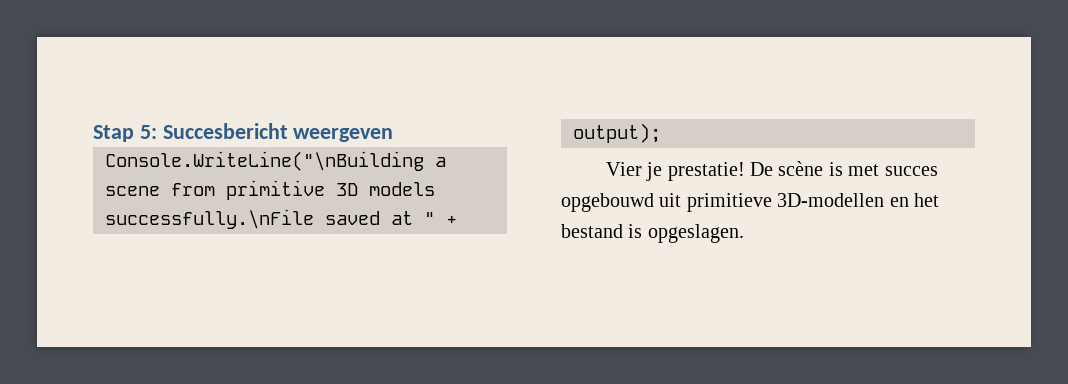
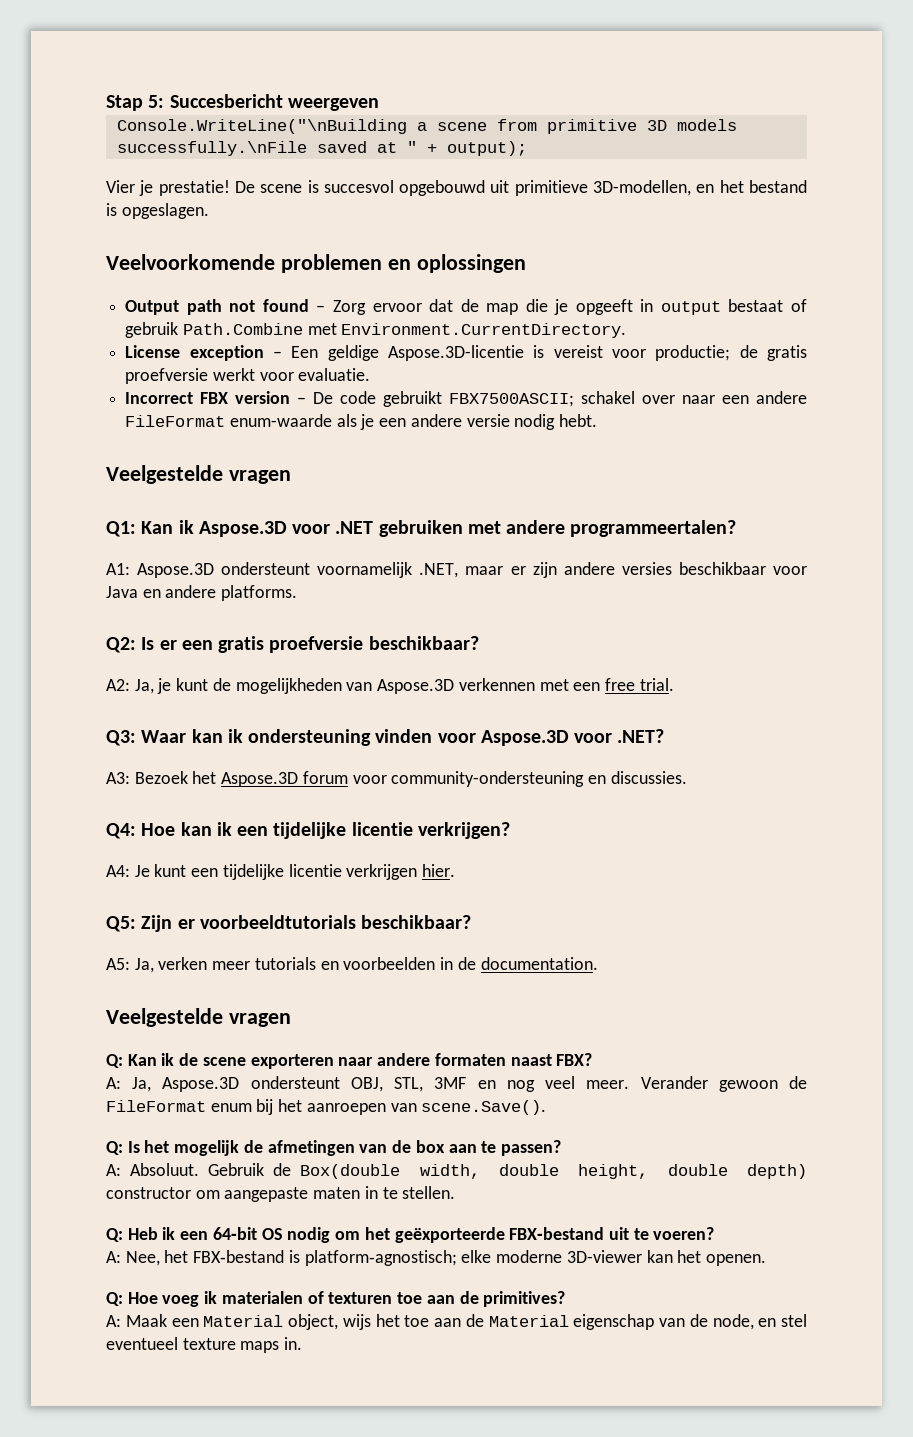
[778,161,938,176] scène is met succes -> [260,180,394,193] scene is succesvol
[777,193,885,207] 3D-modellen -> [593,180,692,196] 3D-modellen,
(744, 233) none -> [106,254,526,273] [125,299,807,315] [125,322,627,338] [125,345,807,361] [125,368,371,384] [125,391,807,407] [125,414,598,430] [106,465,291,484] [106,520,737,537] [106,562,807,578] [106,585,298,601] [106,636,479,653] [106,678,674,694] [106,729,665,746] [106,771,687,787] [106,822,510,839] [106,864,456,880] [106,915,472,932] [106,957,598,973] [106,1008,291,1027] [106,1053,593,1069] [106,1076,808,1092] [106,1099,547,1115] [106,1140,561,1156] [106,1163,807,1179] [106,1186,456,1202] [106,1227,715,1243] [106,1250,766,1266] [106,1291,566,1307] [106,1314,807,1330] [106,1337,303,1353] // Veelvoorkomende problemen en oplossingen // Output path not found – Zorg ervoor dat de map die je opgeeft in output bestaat of gebruik Path.Combine met Environment.CurrentDirectory. // License exception – Een geldige Aspose.3D-licentie is vereist voor productie; de gratis proefversie werkt voor evaluatie. // Incorrect FBX version – De code gebruikt FBX7500ASCII; schakel over naar een andere FileFormat enum-waarde als je een andere versie nodig hebt. // Veelgestelde vragen // Q1: Kan ik Aspose.3D voor .NET gebruiken met andere programmeertalen? // A1: Aspose.3D ondersteunt voornamelijk .NET, maar er zijn andere versies beschikbaar voor Java en andere platforms. // Q2: Is er een gratis proefversie beschikbaar? // A2: Ja, je kunt de mogelijkheden van Aspose.3D verkennen met een free trial. // Q3: Waar kan ik ondersteuning vinden voor Aspose.3D voor .NET? // A3: Bezoek het Aspose.3D forum voor community-ondersteuning en discussies. // Q4: Hoe kan ik een tijdelijke licentie verkrijgen? // A4: Je kunt een tijdelijke licentie verkrijgen hier. // Q5: Zijn er voorbeeldtutorials beschikbaar? // A5: Ja, verken meer tutorials en voorbeelden in de documentation. // Veelgestelde vragen // Q: Kan ik de scene exporteren naar andere formaten naast FBX? // A: Ja, Aspose.3D ondersteunt OBJ, STL, 3MF en nog veel meer. Verander gewoon de FileFormat enum bij het aanroepen van scene.Save(). // Q: Is het mogelijk de afmetingen van de box aan te passen? // A: Absoluut. Gebruik de Box(double width, double height, double depth) constructor om aangepaste maten in te stellen. // Q: Heb ik een 64‑bit OS nodig om het geëxporteerde FBX‑bestand uit te voeren? // A: Nee, het FBX‑bestand is platform‑agnostisch; elke moderne 3D-viewer kan het openen. // Q: Hoe voeg ik materialen of texturen toe aan de primitives? // A: Maak een Material object, wijs het toe aan de Material eigenschap van de node, en stel eventueel texture maps in.

